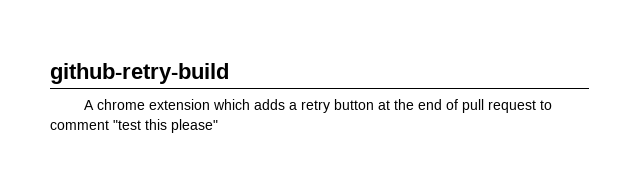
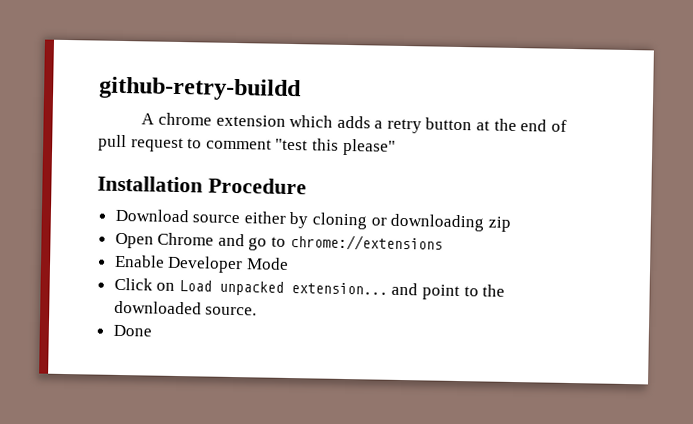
[50,63,229,84] github-retry-build -> [98,76,302,102] github-retry-buildd
(218, 126) none -> [97,175,307,195] [114,208,511,232] [114,232,443,252] [113,254,289,274] [113,277,506,301] [113,300,258,316] [112,324,152,337] // Installation Procedure // Download source either by cloning or downloading zip // Open Chrome and go to chrome://extensions // Enable Developer Mode // Click on Load unpacked extension... and point to the downloaded source. // Done

